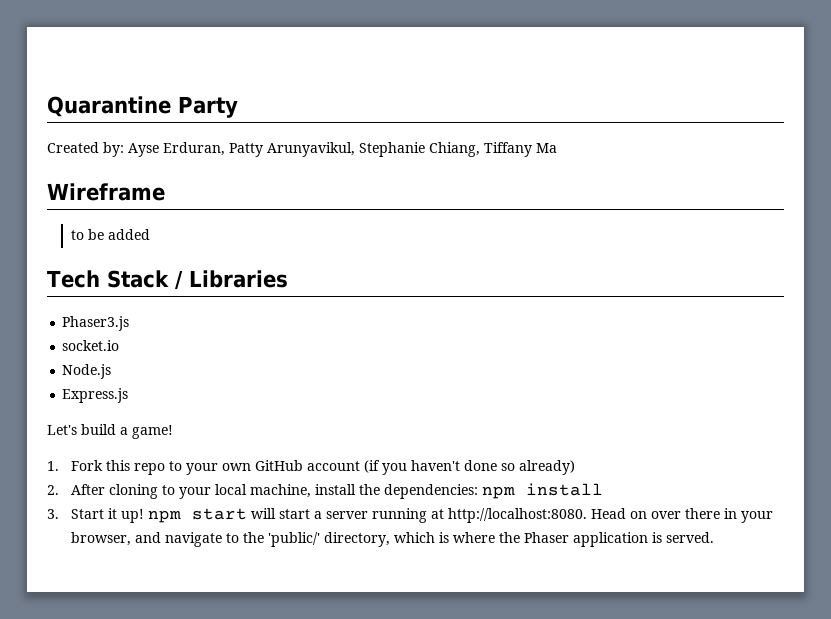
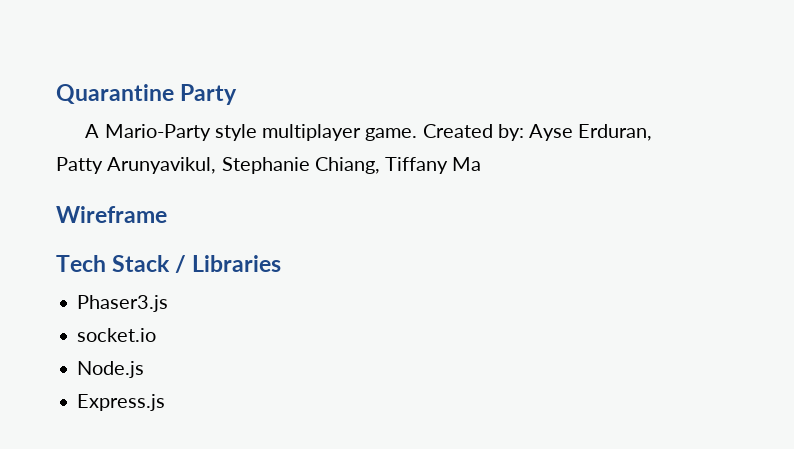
(238, 107) none -> [85,124,418,141] A Mario-Party style multiplayer game.
[70,229,150,240] // to be added -> (167, 214) none
[47,424,173,439] [47,460,575,475] [47,483,603,499] [47,508,773,523] [70,532,714,547] // Let's build a game! // 1. Fork this repo to your own GitHub account (if you haven't done so already) // 2. After cloning to your local machine, install the dependencies: npm install // 3. Start it up! npm start will start a server running at http://localhost:8080. Head on over there in your browser, and navigate to the 'public/' directory, which is where the Phaser application is served. -> (166, 402) none

